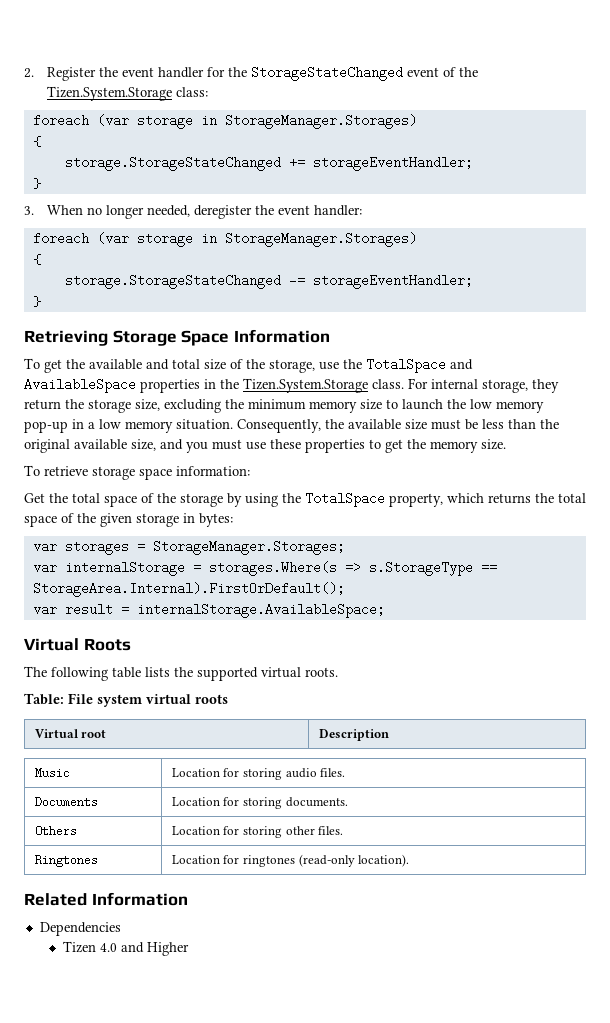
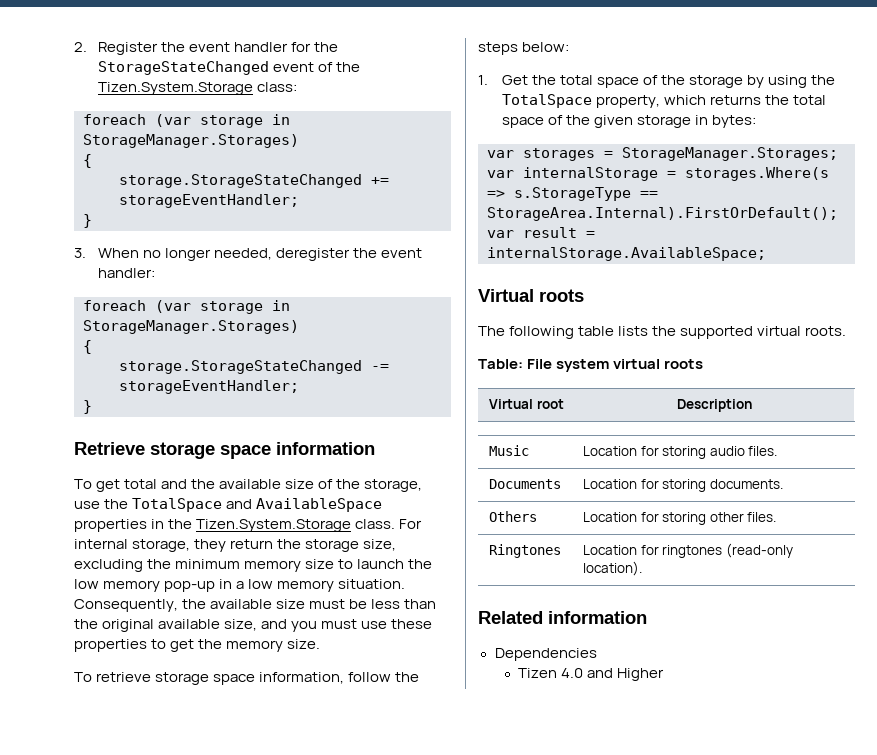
[24,329,330,346] [24,358,200,373] Retrieving Storage Space Information // To get the available and total -> [74,442,375,459] [74,479,282,492] Retrieve storage space information // To get total and the available
[176,466,250,476] information: // -> [259,672,420,684] [478,42,570,55] [478,75,488,85] information, follow the steps below: // 1.
[83,638,131,651] Roots -> [539,289,584,302] roots
[91,892,188,906] Information -> [548,611,647,624] information

